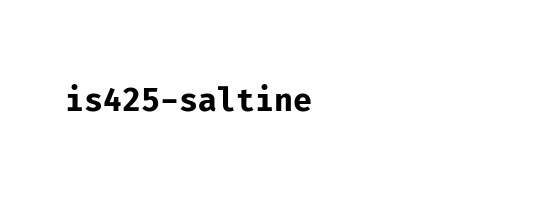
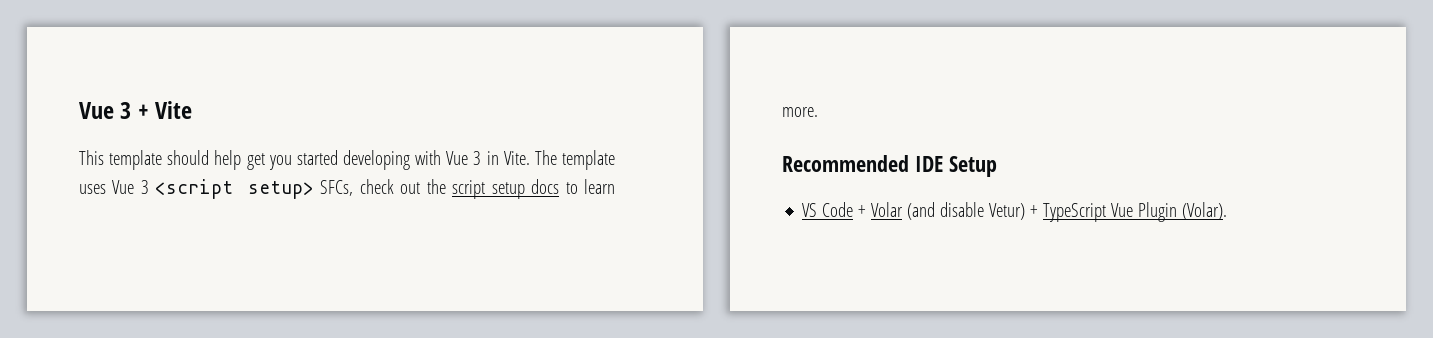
[65,84,312,112] is425-saltine -> [79,101,193,119] [79,150,616,170] [79,179,616,199] [782,107,818,117] [782,155,997,177] [802,202,1228,222] Vue 3 + Vite // This template should help get you started developing with Vue 3 in Vite. The template uses Vue 3 <script setup> SFCs, check out the script setup docs to learn more. // Recommended IDE Setup // VS Code + Volar (and disable Vetur) + TypeScript Vue Plugin (Volar).

